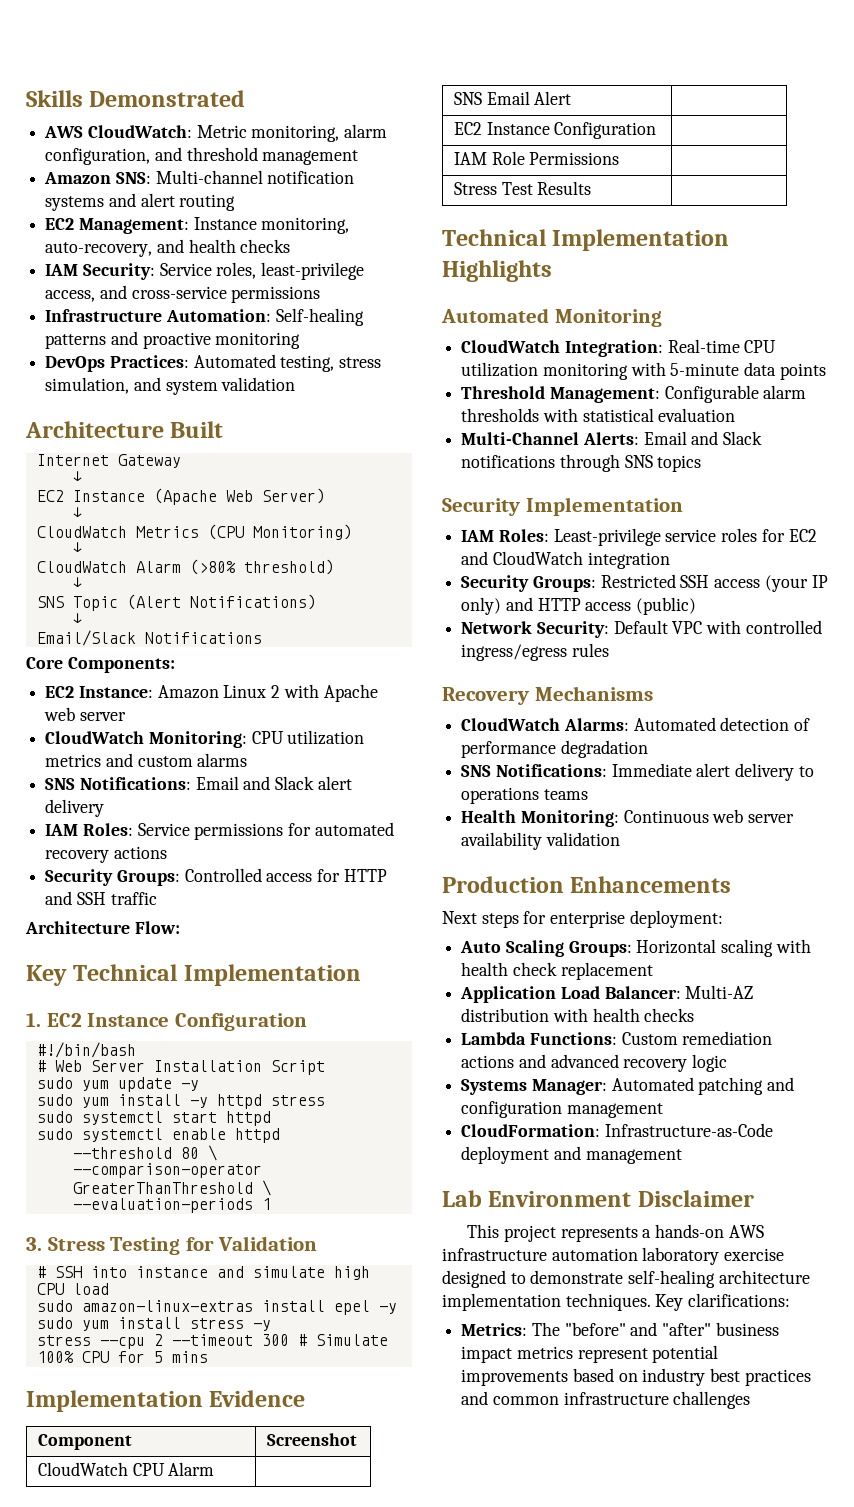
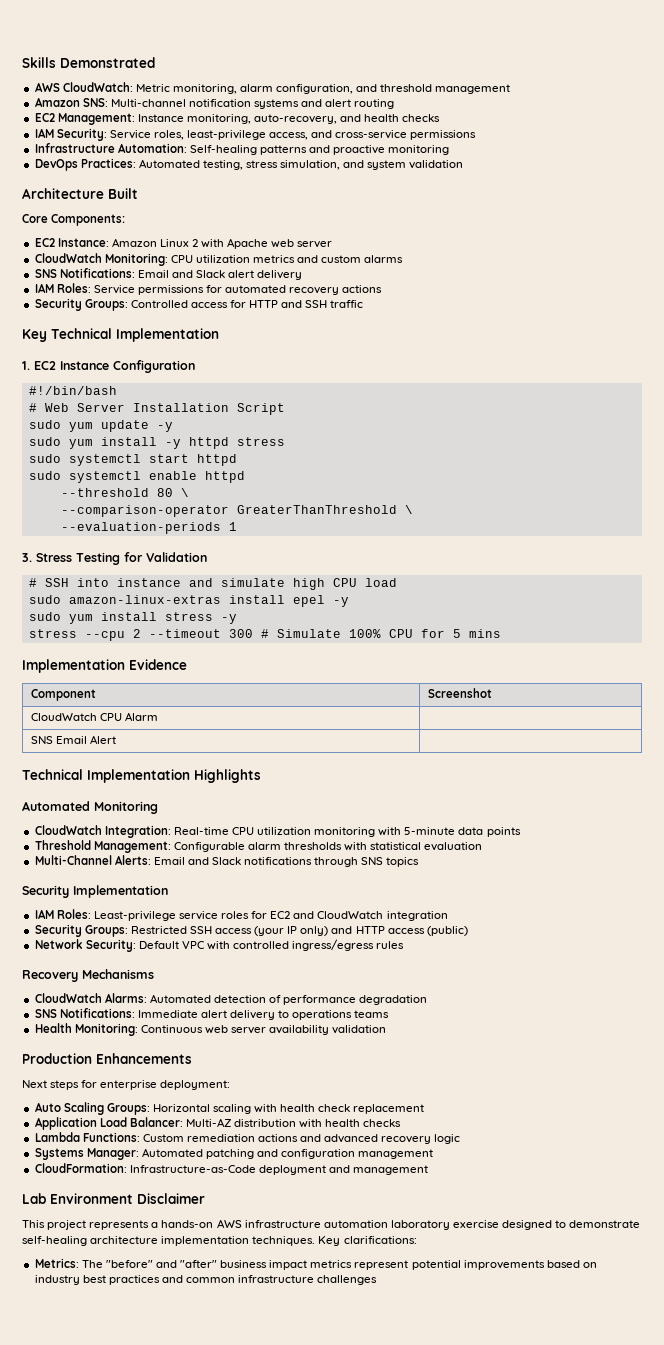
[36,454,181,468] [72,471,82,482] [36,488,325,505] [72,507,82,518] [36,524,352,540] [72,542,82,553] [36,559,334,575] [72,577,82,588] [36,594,316,611] [72,613,82,624] [36,630,262,646] // Internet Gateway // ↓ // EC2 Instance (Apache Web Server) // ↓ // CloudWatch Metrics (CPU Monitoring) // ↓ // CloudWatch Alarm (>80% threshold) // ↓ // SNS Topic (Alert Notifications) // ↓ // Email/Slack Notifications -> (138, 193) none
[25,921,180,934] // Architecture Flow: -> (364, 304) none
[453,122,657,139] [453,151,620,165] [453,181,592,195] // EC2 Instance Configuration | // IAM Role Permissions | // Stress Test Results | -> (116, 739) none

